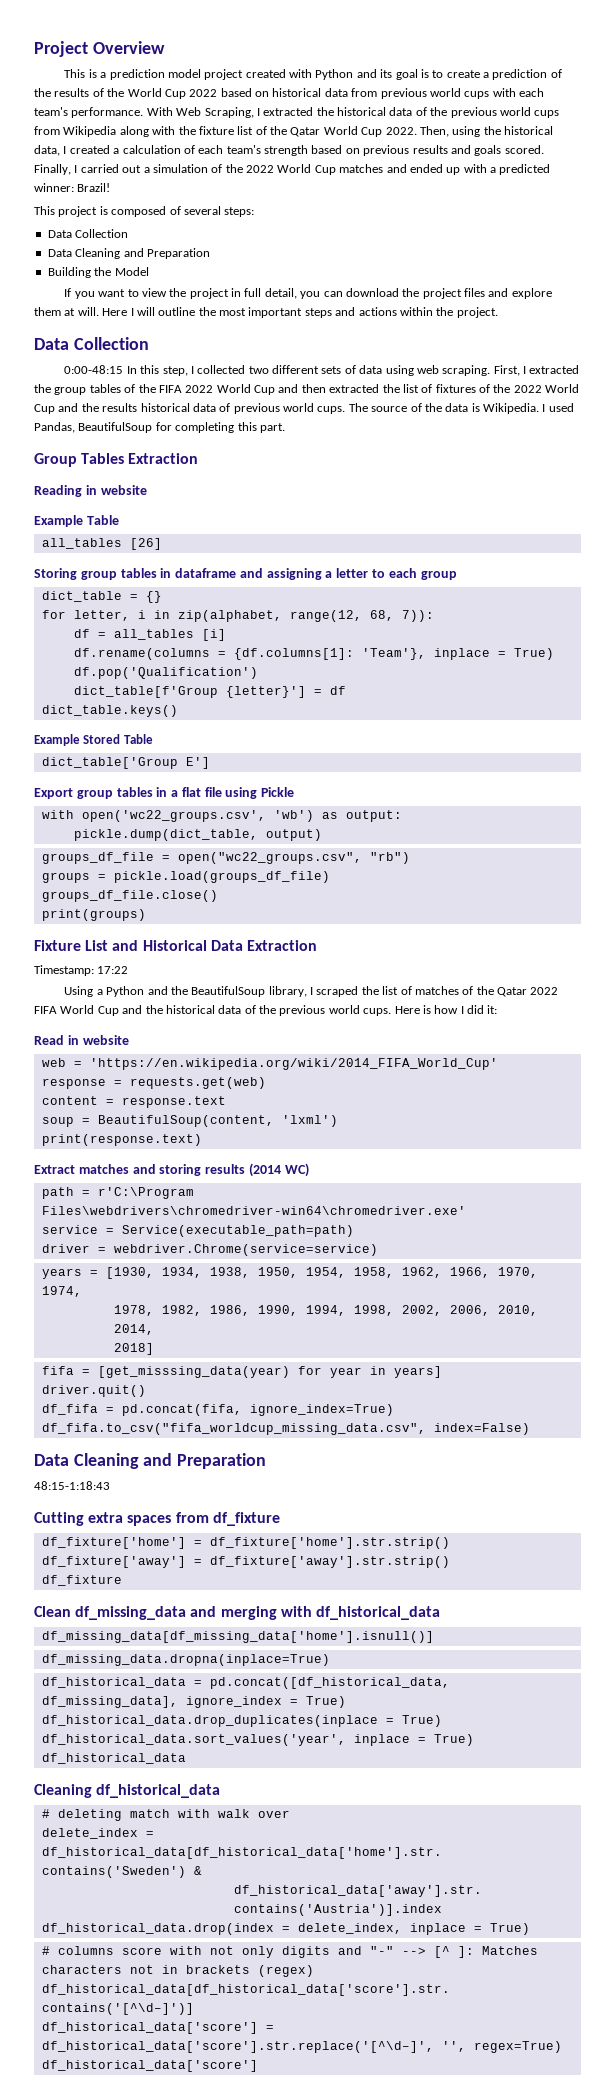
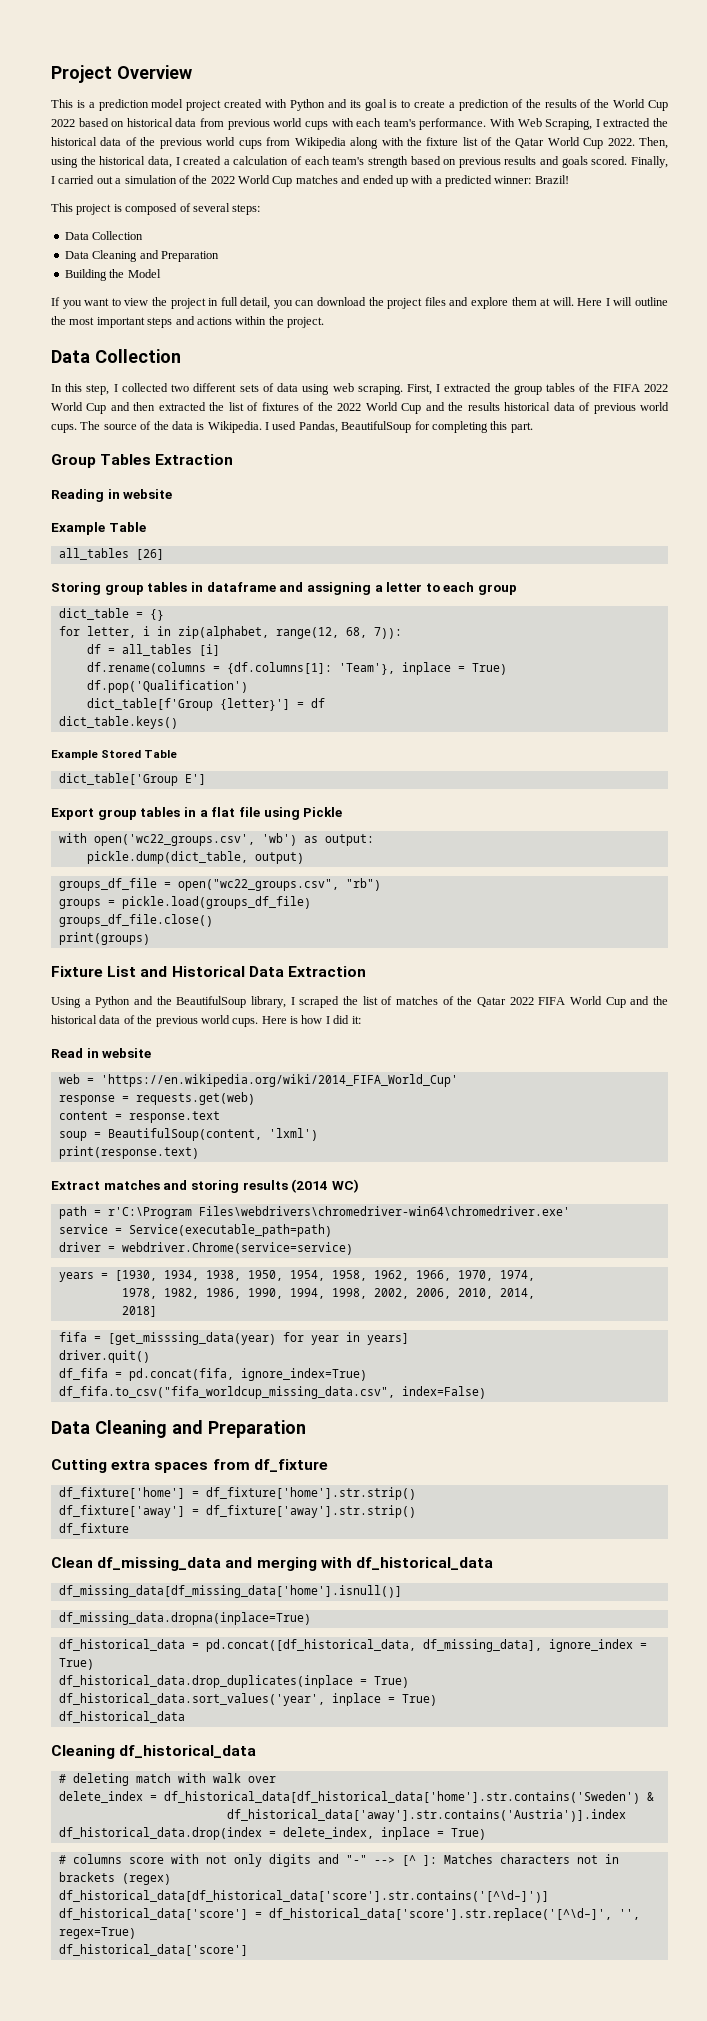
[64,365,124,374] 0:00-48:15 -> (181, 356) none
[34,965,129,976] // Timestamp: 17:22 -> (366, 971) none
[34,1481,110,1490] // 48:15-1:18:43 -> (306, 1429) none

